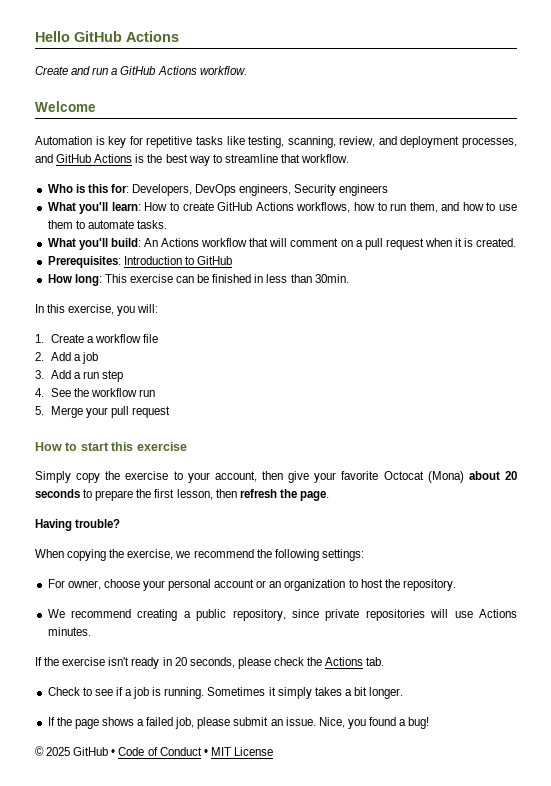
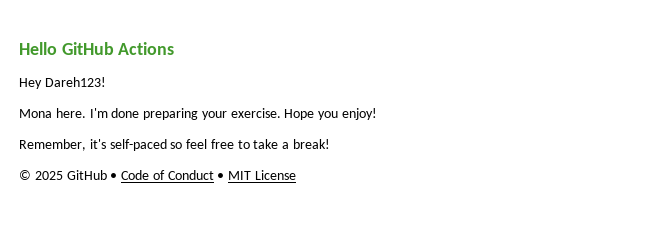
[35,66,247,75] [35,101,96,112] [35,136,517,148] [35,154,350,166] [47,184,389,196] [47,202,518,214] [47,220,167,229] [47,238,517,250] [47,256,232,268] [47,274,349,286] [35,304,159,316] [35,334,158,343] [35,352,98,364] [35,370,123,382] [35,388,155,397] [35,406,170,418] [35,442,187,451] [35,471,518,483] [35,489,329,501] [35,519,121,531] [35,549,364,561] [47,579,456,591] [47,609,517,621] [47,627,91,636] [35,657,385,669] [47,687,404,699] [47,717,430,729] Create and run a GitHub Actions workflow. // Welcome // Automation is key for repetitive tasks like testing, scanning, review, and deployment processes, and GitHub Actions is the best way to streamline that workflow. // Who is this for: Developers, DevOps engineers, Security engineers // What you'll learn: How to create GitHub Actions workflows, how to run them, and how to use them to automate tasks. // What you'll build: An Actions workflow that will comment on a pull request when it is created. // Prerequisites: Introduction to GitHub // How long: This exercise can be finished in less than 30min. // In this exercise, you will: // 1. Create a workflow file // 2. Add a job // 3. Add a run step // 4. See the workflow run // 5. Merge your pull request // How to start this exercise // Simply copy the exercise to your account, then give your favorite Octocat (Mona) about 20 seconds to prepare the first lesson, then refresh the page. // Having trouble? // When copying the exercise, we recommend the following settings: // For owner, choose your personal account or an organization to host the repository. // We recommend creating a public repository, since private repositories will use Actions minutes. // If the exercise isn't ready in 20 seconds, please check the Actions tab. // Check to see if a job is running. Sometimes it simply takes a bit longer. // If the page shows a failed job, please submit an issue. Nice, you found a bug! -> [19,77,106,89] [19,108,378,120] [19,139,331,151] Hey Dareh123! // Mona here. I'm done preparing your exercise. Hope you enjoy! // Remember, it's self-paced so feel free to take a break!

